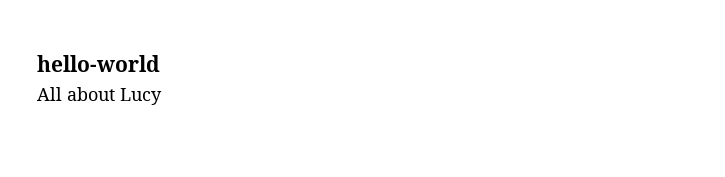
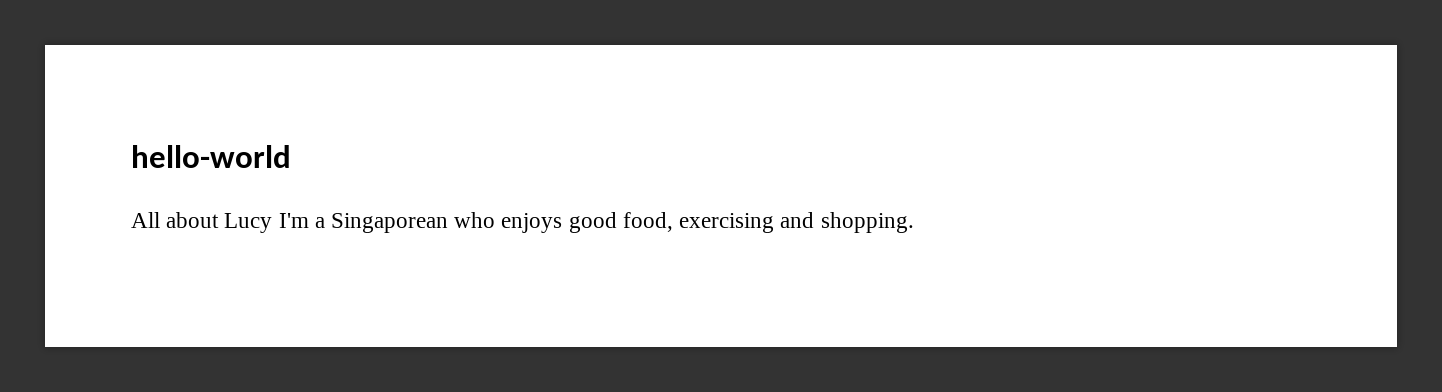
(162, 96) none -> [278,212,914,233] I'm a Singaporean who enjoys good food, exercising and shopping.

